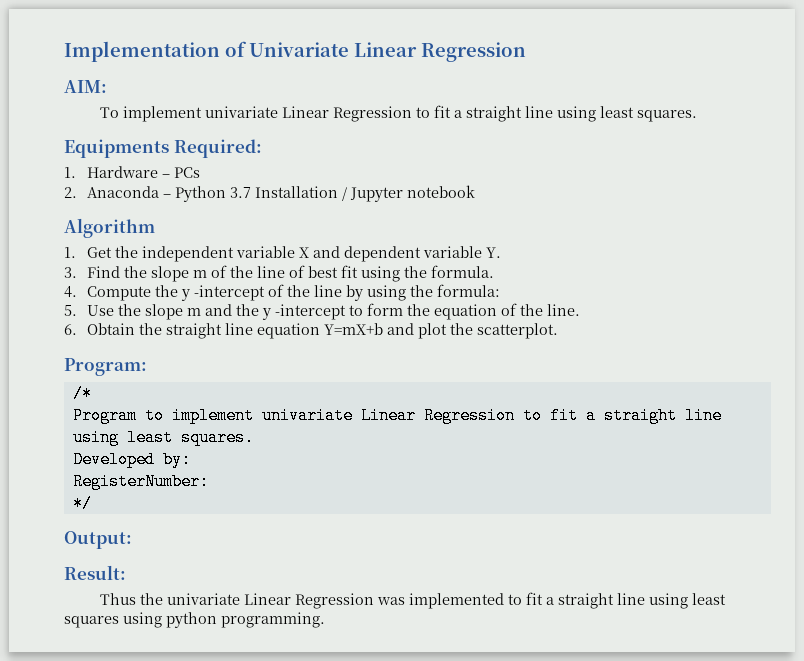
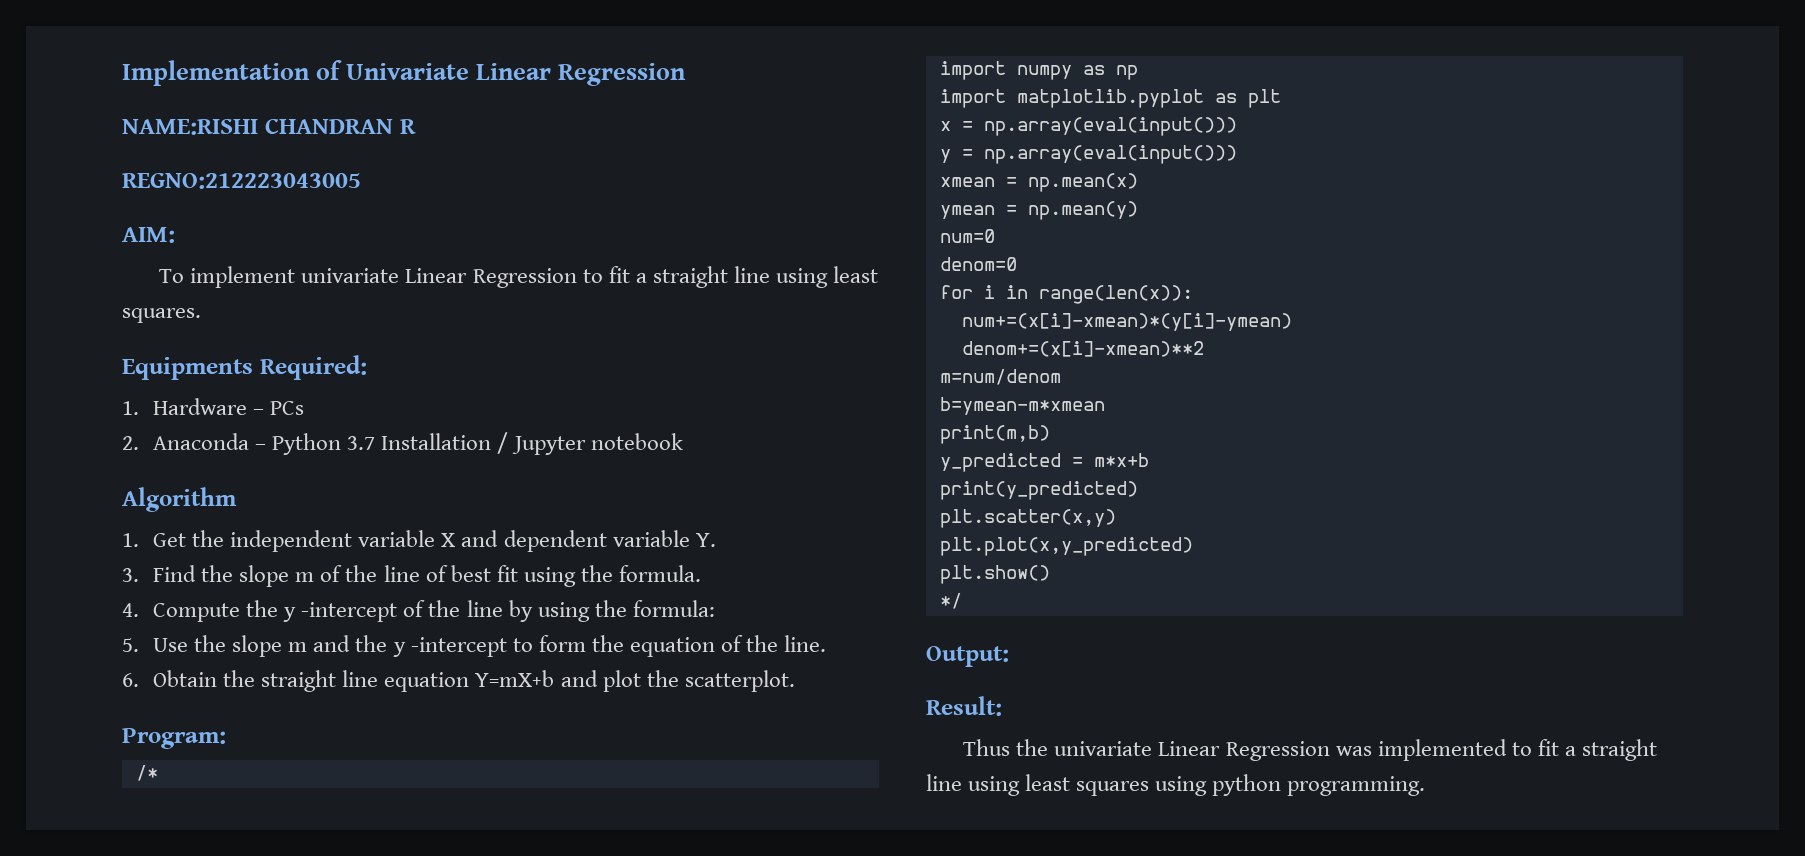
(526, 52) none -> [122,118,416,135] [122,173,361,189] // NAME:RISHI CHANDRAN R // REGNO:212223043005
[72,407,722,424] [72,429,254,446] [72,451,191,468] [72,473,209,490] Program to implement univariate Linear Regression to fit a straight line using least squares. // Developed by: // RegisterNumber: -> [939,61,1138,80] [939,89,1281,108] [939,117,1237,136] [939,145,1237,164] [939,173,1138,192] [939,201,1138,220] [939,229,995,243] [939,257,1017,271] [939,285,1193,304] [961,313,1292,331] [961,341,1204,357] [939,369,1061,385] [939,397,1105,415] [939,425,1050,444] [939,453,1149,472] [939,481,1138,500] [939,509,1116,528] [939,537,1193,556] [939,565,1050,584] import numpy as np // import matplotlib.pyplot as plt // x = np.array(eval(input())) // y = np.array(eval(input())) // xmean = np.mean(x) // ymean = np.mean(y) // num=0 // denom=0 // for i in range(len(x)): // num+=(x[i]-xmean)*(y[i]-ymean) // denom+=(x[i]-xmean)**2 // m=num/denom // b=ymean-m*xmean // print(m,b) // y_predicted = m*x+b // print(y_predicted) // plt.scatter(x,y) // plt.plot(x,y_predicted) // plt.show()

